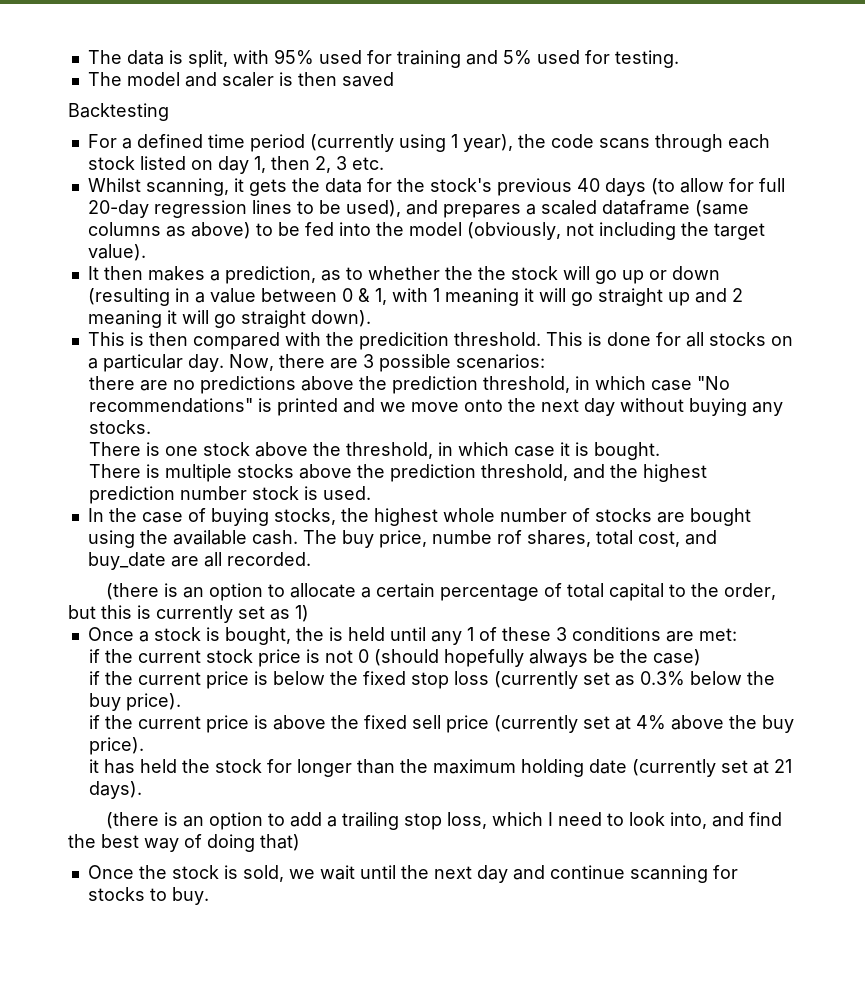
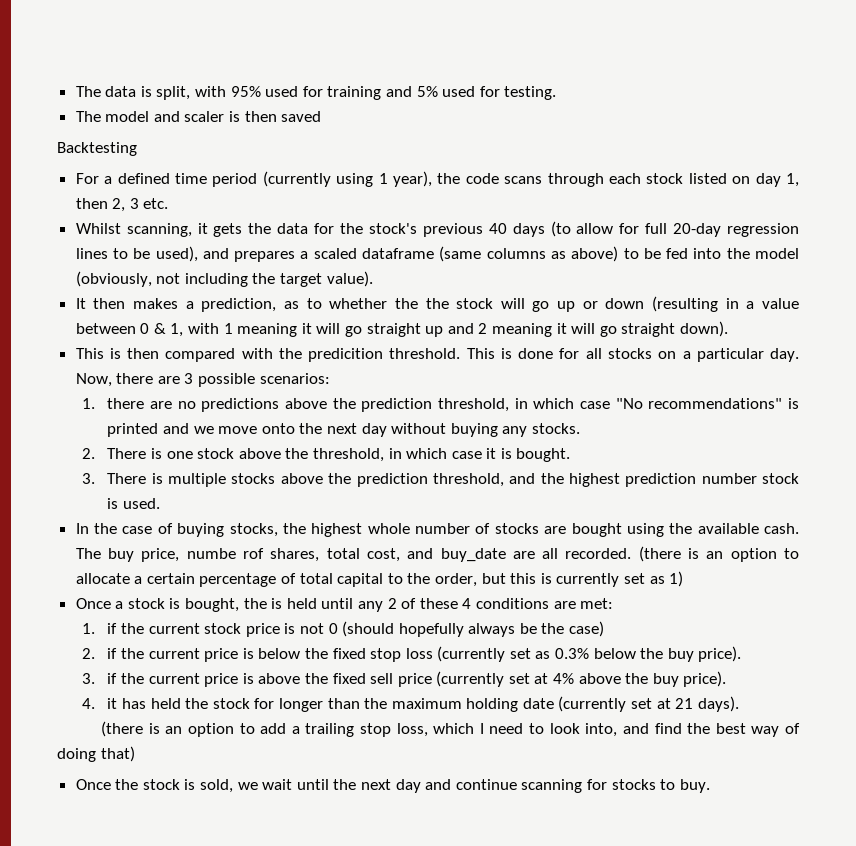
(545, 361) none -> [82,398,96,409] 1.
(152, 427) none -> [82,448,96,459] 2.
(661, 451) none -> [82,473,96,484] 3.
(311, 559) // -> (632, 553) none
[466,627,474,641] 1 -> [387,598,397,609] 2
[555,627,567,641] 3 -> [462,598,472,609] 4
(737, 634) none -> [82,623,96,634] 1.
(702, 657) none -> [82,648,96,659] 2.
(182, 702) none -> [82,673,96,684] 3.
(145, 746) none -> [82,698,96,709] 4.

